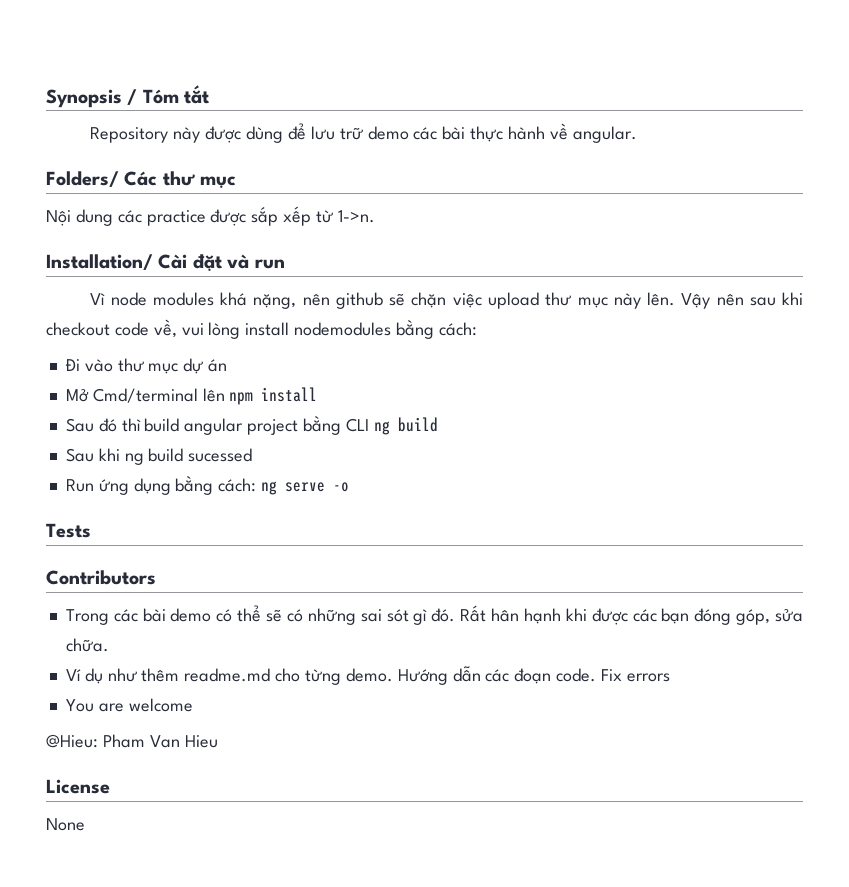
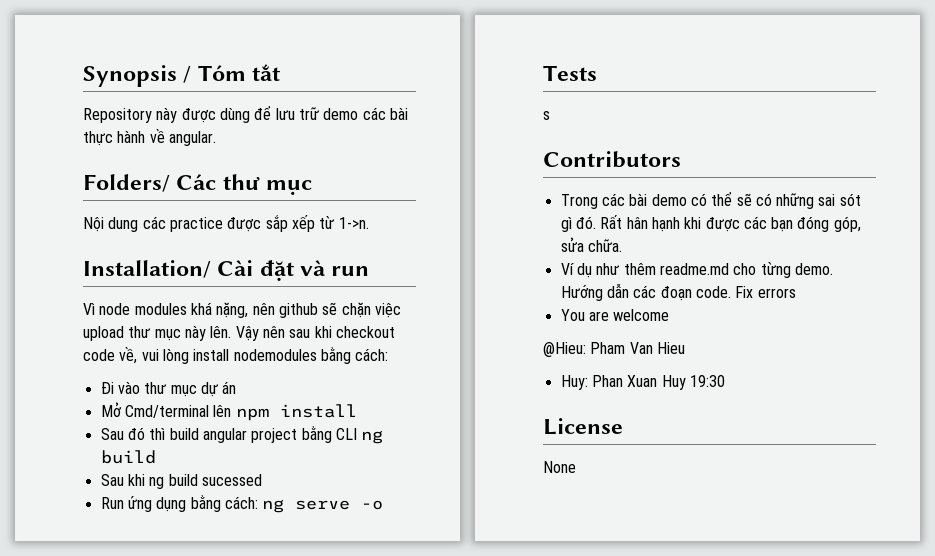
(91, 530) none -> [543,111,550,120] // s
(218, 741) none -> [560,375,725,390] // Huy: Phan Xuan Huy 19:30

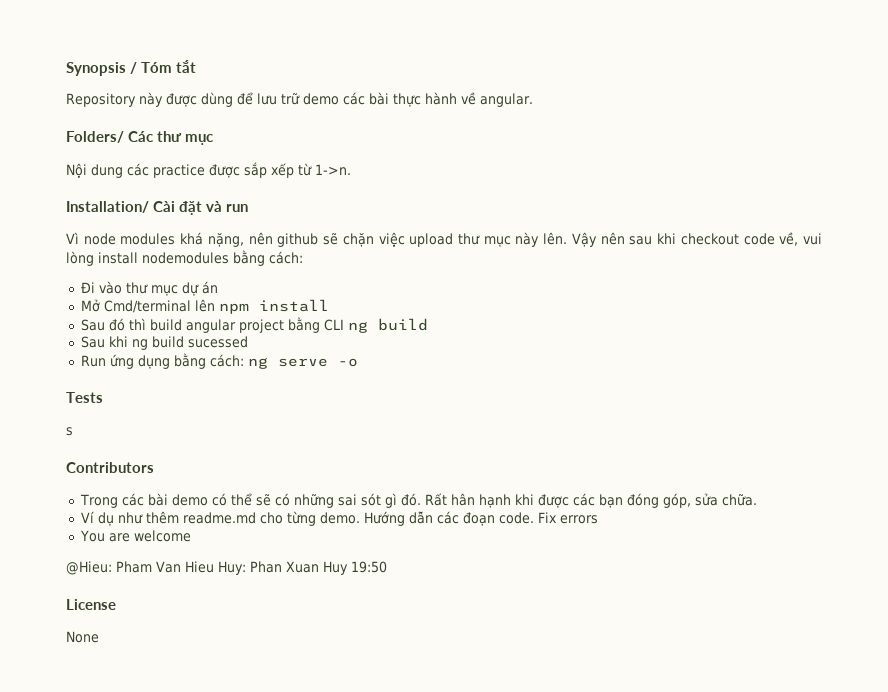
(685, 348) // -> (214, 567) none
[689,375,725,387] 19:30 -> [350,561,387,573] 19:50

